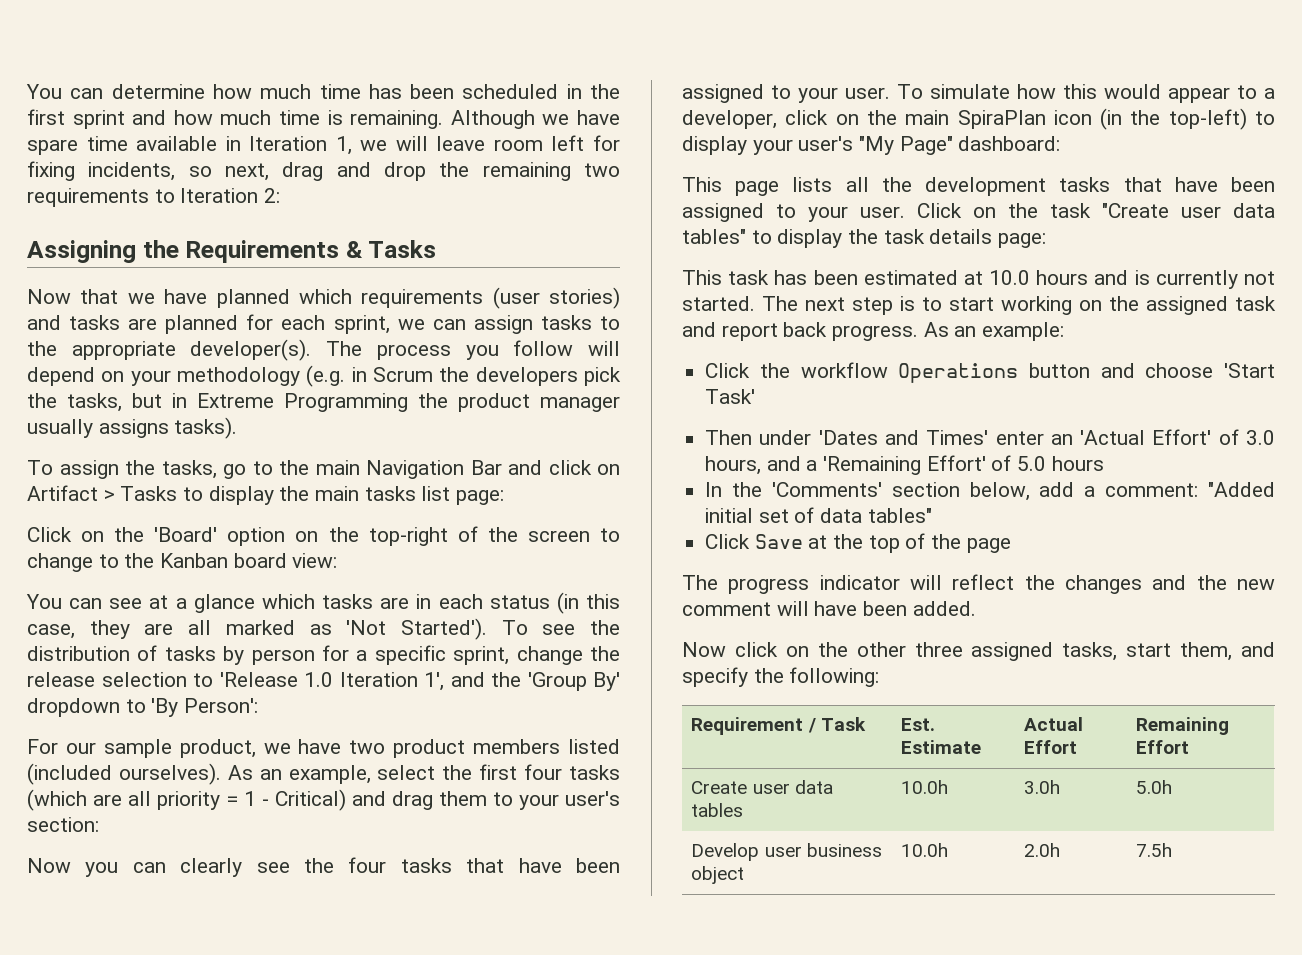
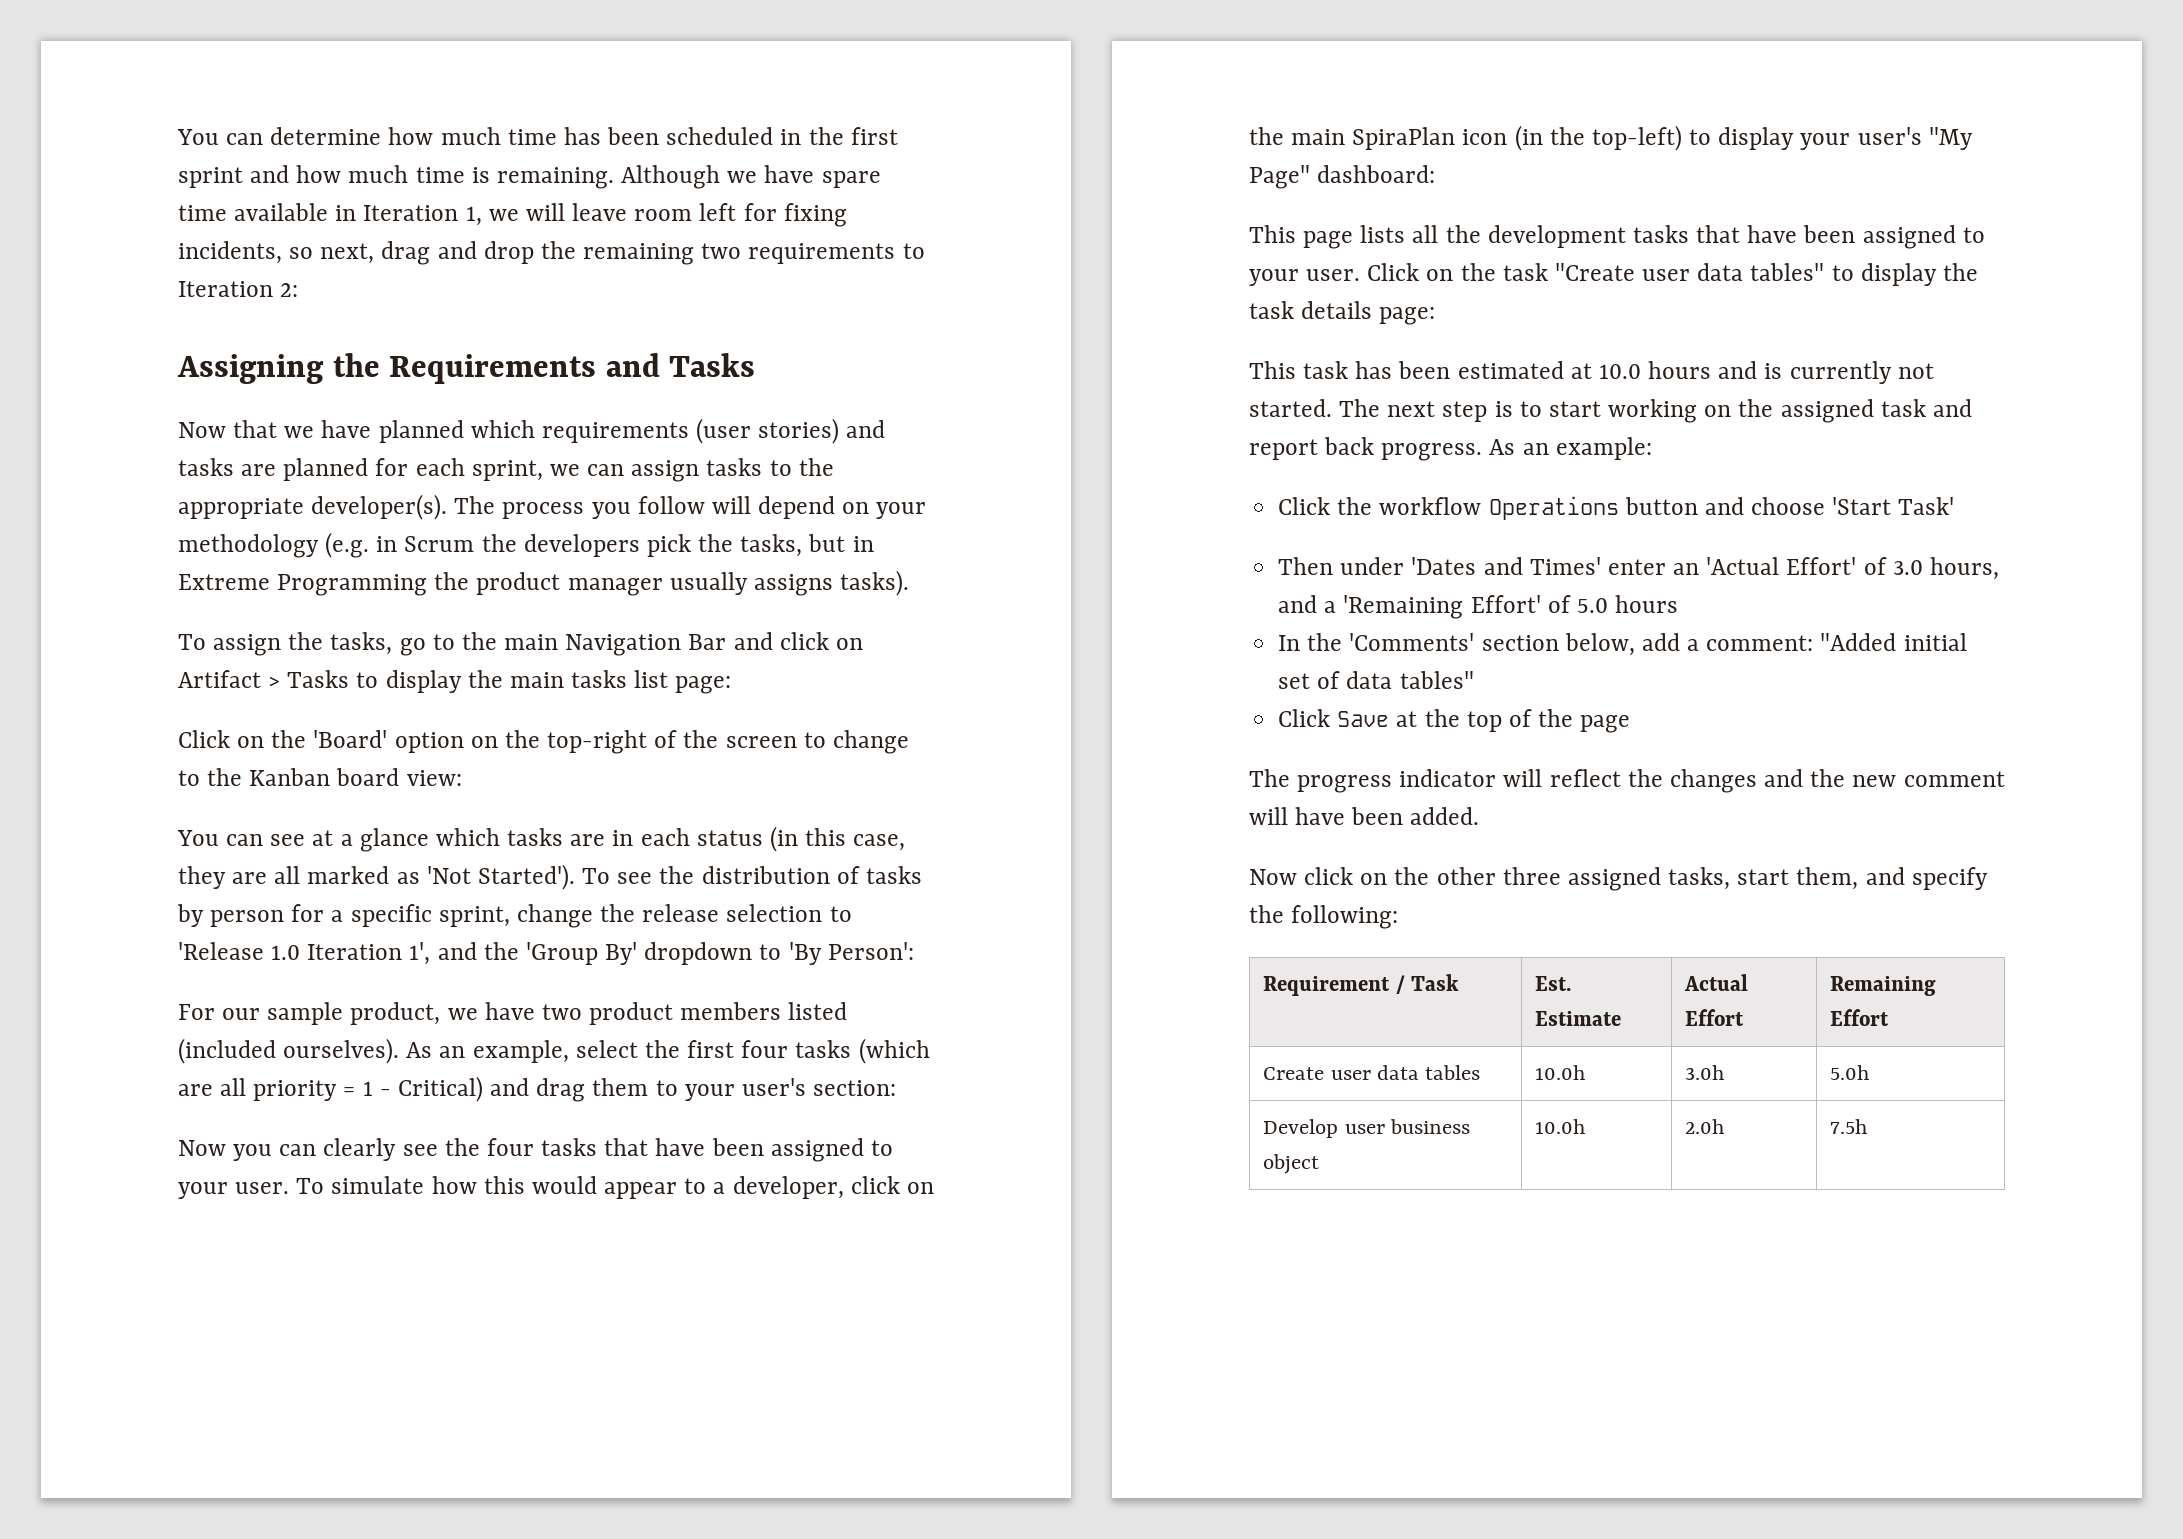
[345,241,363,258] & -> [605,353,660,377] and

